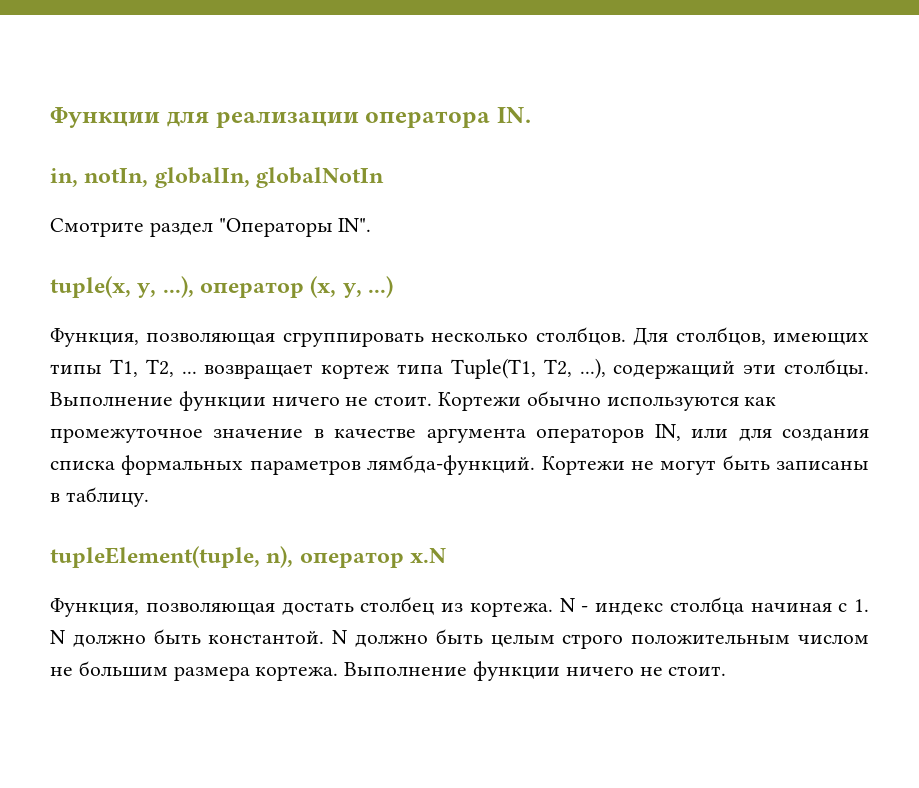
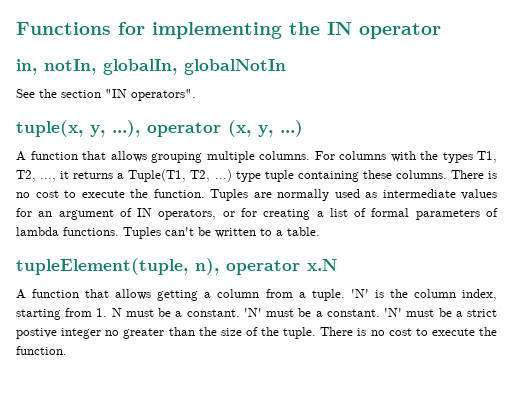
[50,107,531,128] Функции для реализации оператора IN. -> [16,22,441,39] Functions for implementing the IN operator
[50,218,372,237] Смотрите раздел "Операторы IN". -> [16,89,196,101] See the section "IN operators".
[200,282,305,298] оператор -> [147,122,221,137] operator
[50,327,870,347] [50,358,869,379] [50,391,777,411] [50,424,870,443] [50,455,869,475] [50,487,149,507] Функция, позволяющая сгруппировать несколько столбцов. Для столбцов, имеющих типы T1, T2, ... возвращает кортеж типа Tuple(T1, T2, ...), содержащий эти столбцы. Выполнение функции ничего не стоит. Кортежи обычно используются как промежуточное значение в качестве аргумента операторов IN, или для создания списка формальных параметров лямбда-функций. Кортежи не могут быть записаны в таблицу. -> [16,151,497,163] [16,169,497,182] [16,189,497,201] [16,208,498,220] [16,227,320,239] A function that allows grouping multiple columns. For columns with the types T1, T2, ..., it returns a Tuple(T1, T2, ...) type tuple containing these columns. There is no cost to execute the function. Tuples are normally used as intermediate values for an argument of IN operators, or for creating a list of formal parameters of lambda functions. Tuples can't be written to a table.
[299,552,404,568] оператор -> [226,260,300,275] operator
[50,597,869,617] [50,629,869,649] [50,661,727,681] Функция, позволяющая достать столбец из кортежа. N - индекс столбца начиная с 1. N должно быть константой. N должно быть целым строго положительным числом не большим размера кортежа. Выполнение функции ничего не стоит. -> [16,289,497,301] [16,308,498,320] [16,327,497,339] [16,346,67,355] A function that allows getting a column from a tuple. 'N' is the column index, starting from 1. N must be a constant. 'N' must be a constant. 'N' must be a strict postive integer no greater than the size of the tuple. There is no cost to execute the function.

